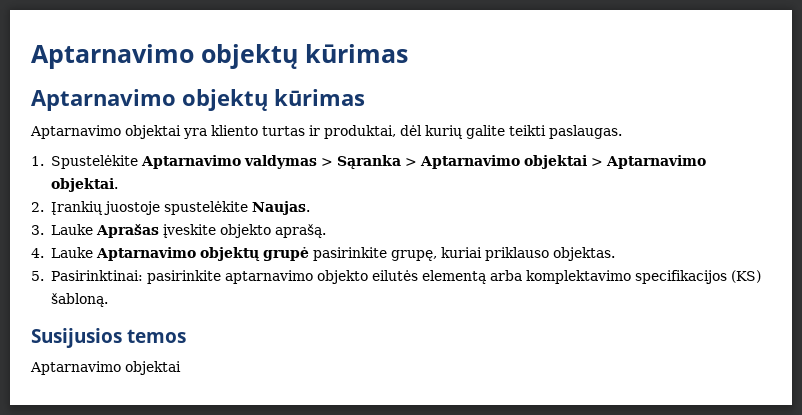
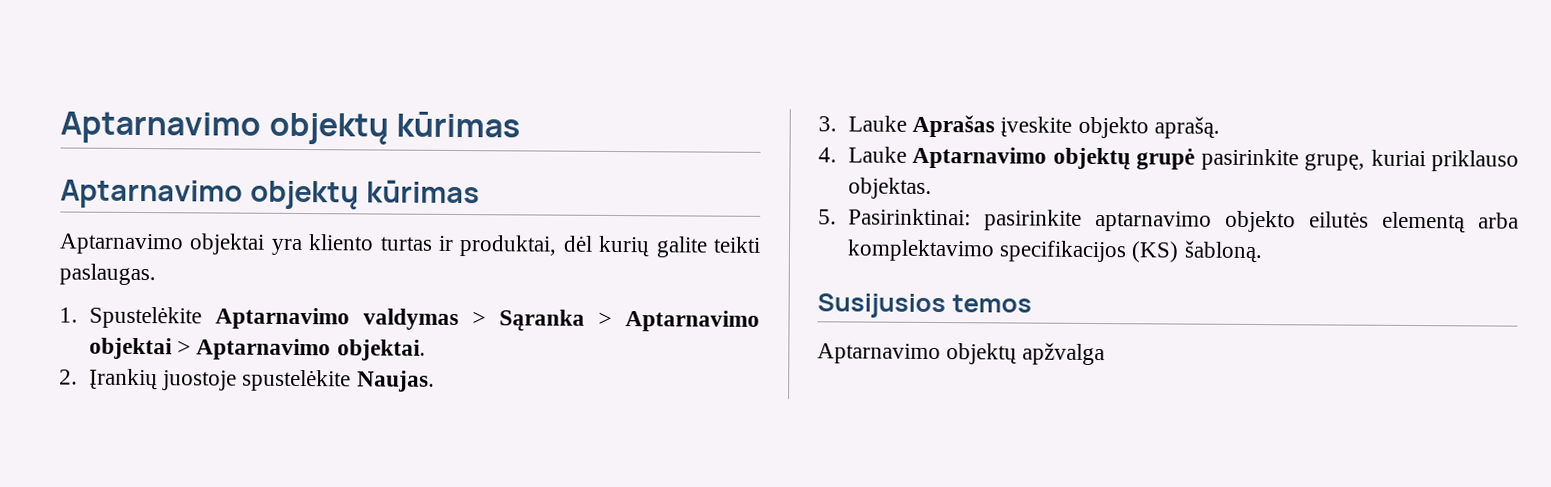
[125,361,181,375] objektai -> [946,342,1106,366] objektų apžvalga

